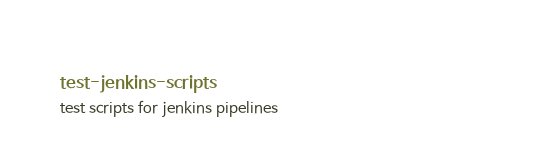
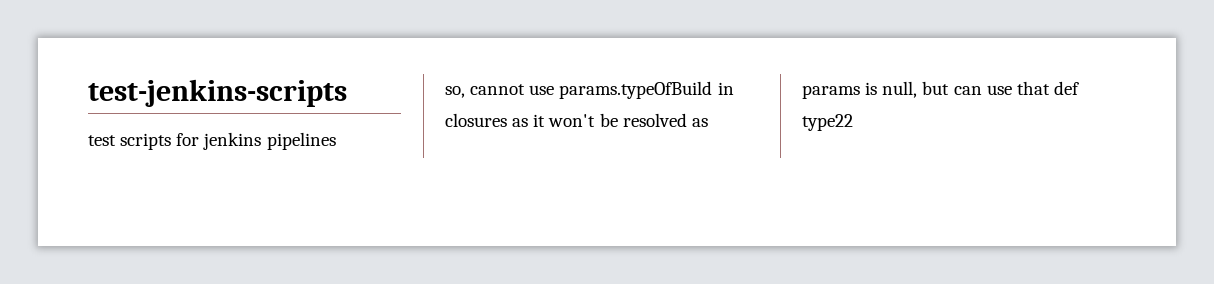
(278, 109) none -> [445,81,734,99] [445,113,708,127] [802,81,1079,99] [802,114,853,131] // so, cannot use params.typeOfBuild in closures as it won't be resolved as params is null, but can use that def type22

